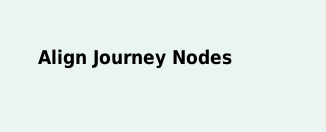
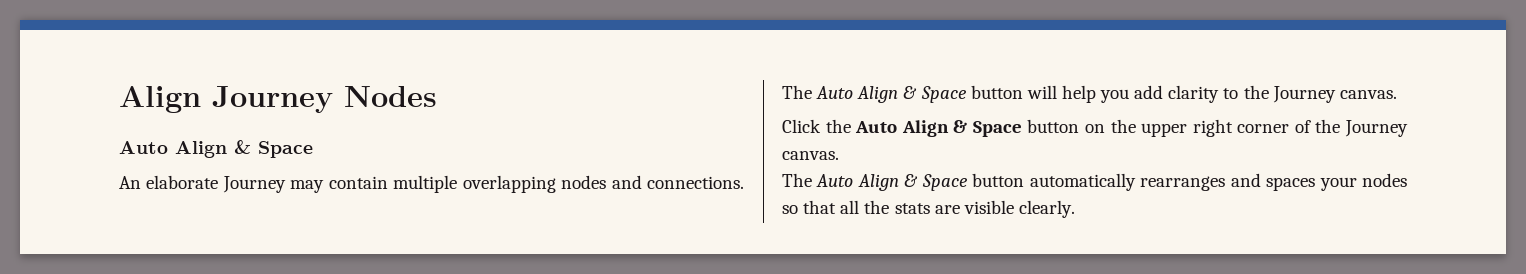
(232, 57) none -> [119,140,313,158] [119,175,745,193] [782,85,1397,103] [782,119,1408,137] [782,151,839,160] [782,173,1407,191] [782,200,1075,218] // Auto Align & Space // An elaborate Journey may contain multiple overlapping nodes and connections. The Auto Align & Space button will help you add clarity to the Journey canvas. // Click the Auto Align & Space button on the upper right corner of the Journey canvas. // The Auto Align & Space button automatically rearranges and spaces your nodes so that all the stats are visible clearly.

